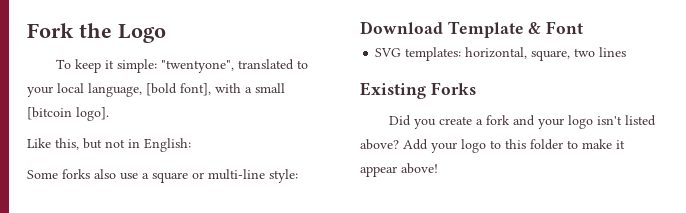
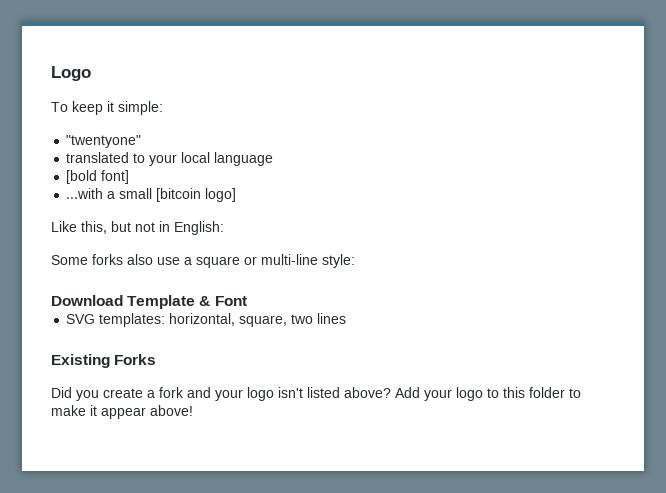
[27,23,112,38] Fork the -> (51, 73) none
[161,60,235,73] "twentyone", -> [66,135,142,148] // "twentyone" //
[88,83,241,97] language, [bold font], with -> [214,152,274,166] [66,170,130,184] [66,188,104,199] language // [bold font] // ...with
[76,107,109,121] logo]. -> [205,188,237,202] logo]

